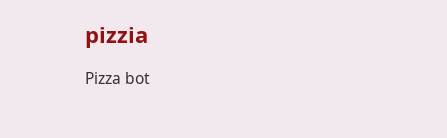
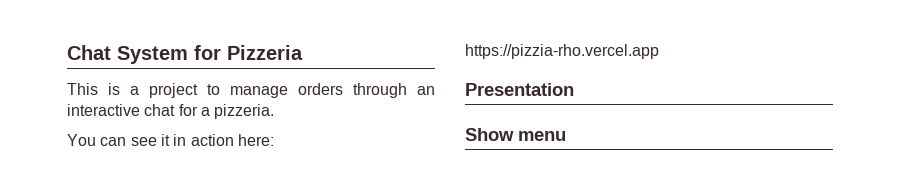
[85,27,148,48] [85,72,151,84] pizzia // Pizza bot -> [67,45,303,64] [67,83,435,98] [67,104,275,119] [67,134,274,146] [465,44,659,59] [465,83,574,96] [465,128,566,141] Chat System for Pizzeria // This is a project to manage orders through an interactive chat for a pizzeria. // You can see it in action here: https://pizzia-rho.vercel.app // Presentation // Show menu

